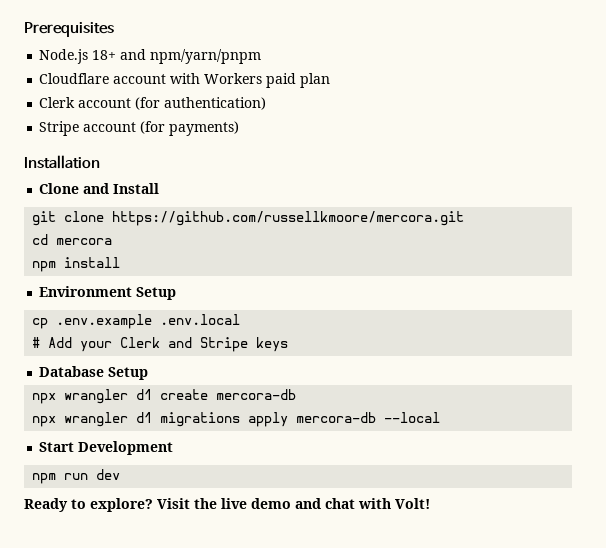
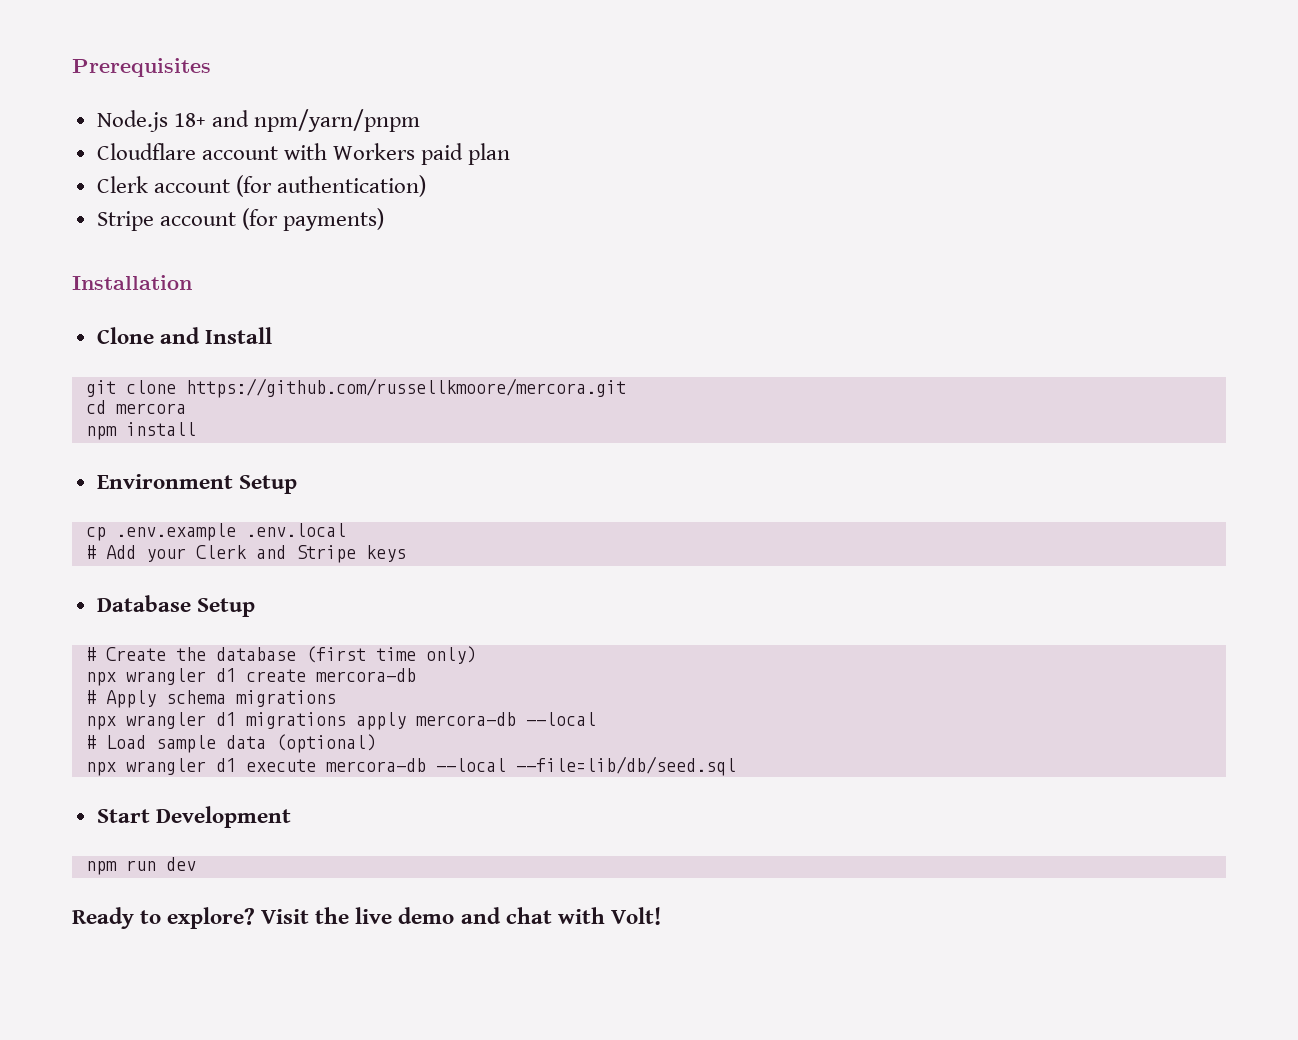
(149, 373) none -> [85,646,476,664] // # Create the database (first time only)
(297, 394) none -> [85,690,336,708] // # Apply schema migrations
(441, 417) none -> [85,734,376,753] [85,756,736,776] // # Load sample data (optional) // npx wrangler d1 execute mercora-db --local --file=lib/db/seed.sql

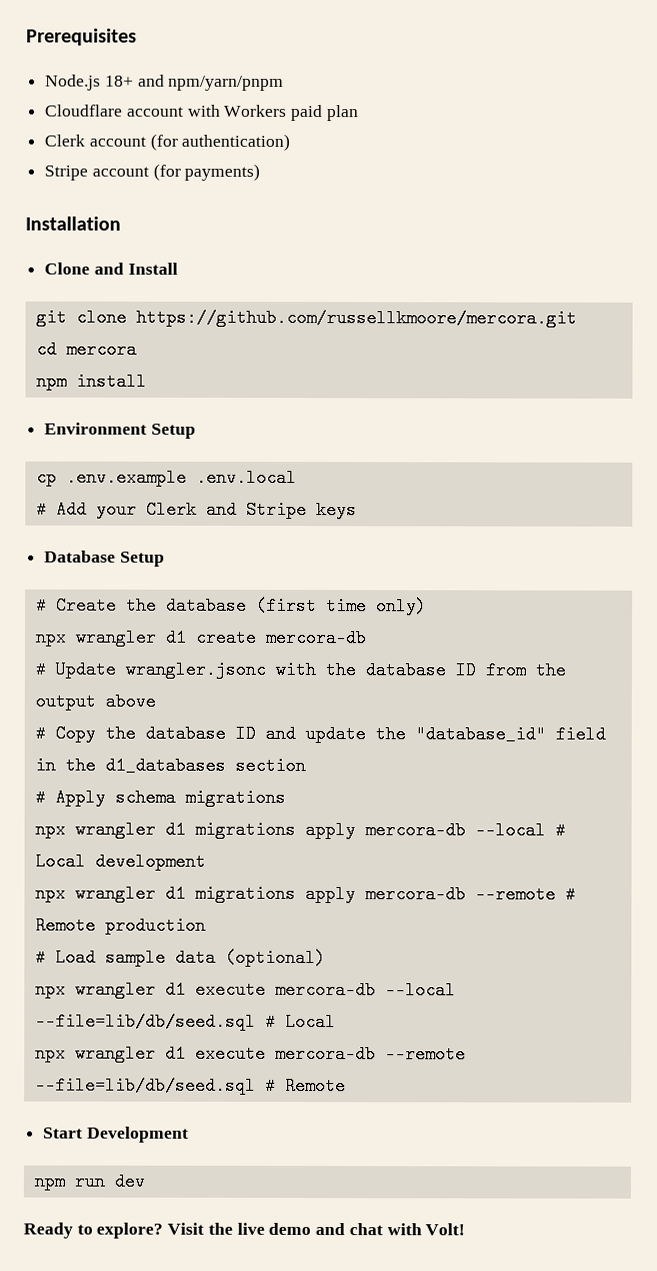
(416, 675) none -> [34,660,566,680] [34,692,156,711] [34,724,606,744] [34,756,306,775] // # Update wrangler.jsonc with the database ID from the output above // # Copy the database ID and update the "database_id" field in the d1_databases section
(596, 719) none -> [554,821,566,840] [34,852,206,871] [34,884,576,904] [34,916,206,935] # Local development // npx wrangler d1 migrations apply mercora-db --remote # Remote production
(736, 766) none -> [264,1012,336,1032] [34,1044,466,1064] [34,1076,346,1096] # Local // npx wrangler d1 execute mercora-db --remote --file=lib/db/seed.sql # Remote

